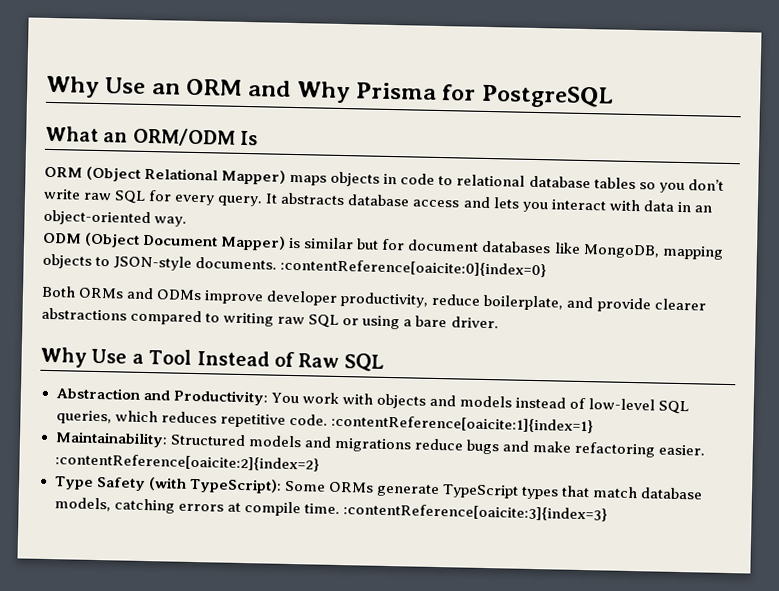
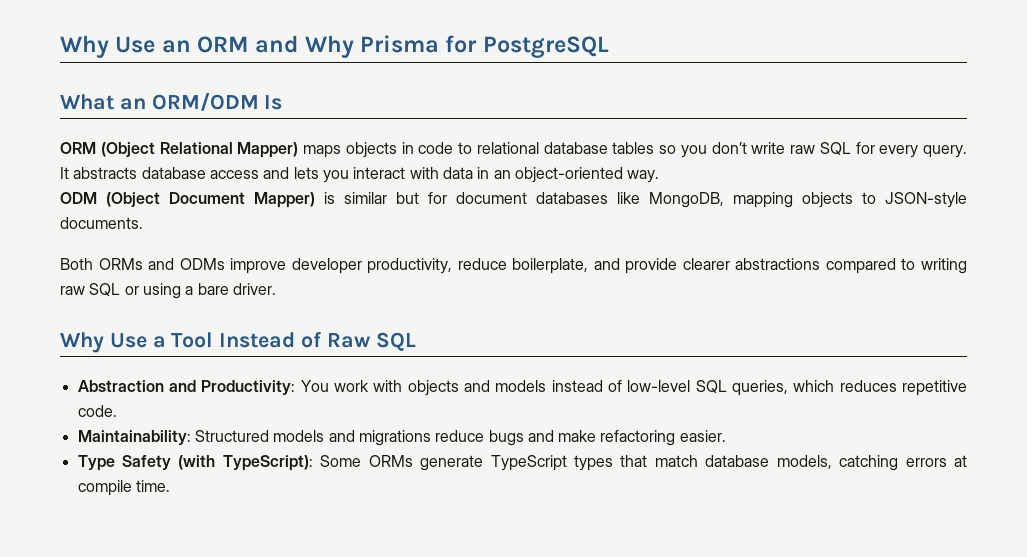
[280,258,548,278] :contentReference[oaicite:0]{index=0} -> (143, 223) none
[330,414,594,434] :contentReference[oaicite:1]{index=1} -> (117, 411) none
[54,453,320,472] :contentReference[oaicite:2]{index=2} -> (726, 436) none
[342,503,608,522] :contentReference[oaicite:3]{index=3} -> (170, 486) none

